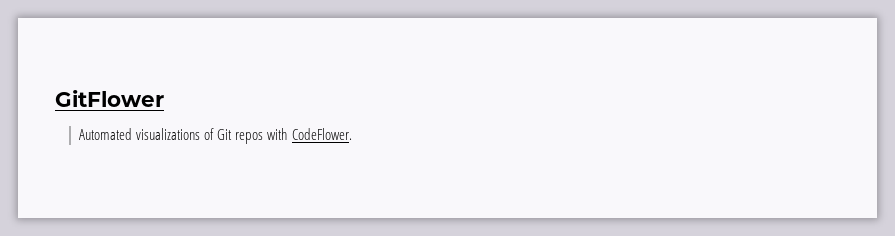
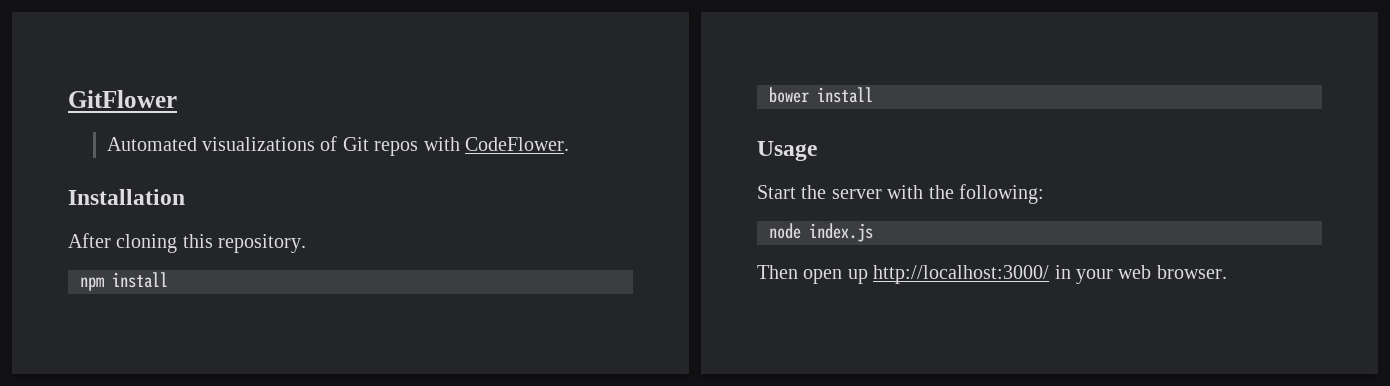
(352, 134) none -> [68,189,185,205] [68,233,307,253] [80,272,168,291] [769,87,873,103] [757,141,817,161] [757,184,1044,204] [769,223,873,242] [757,265,1227,284] // Installation // After cloning this repository. // npm install // bower install // Usage // Start the server with the following: // node index.js // Then open up http://localhost:3000/ in your web browser.

